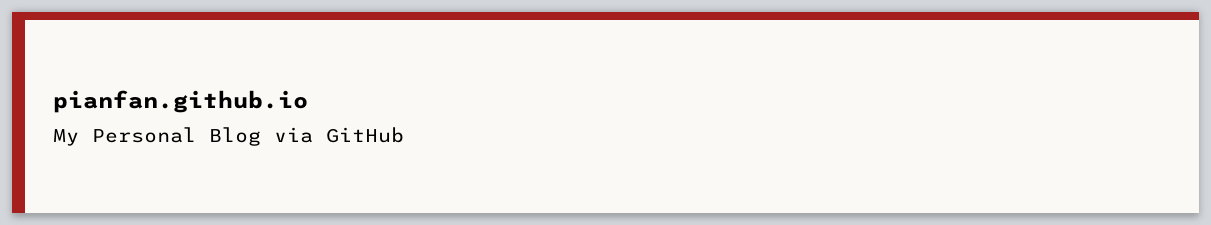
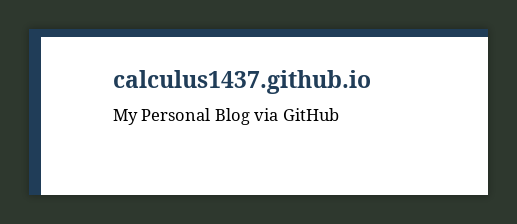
[53,90,308,113] pianfan.github.io -> [113,70,371,94] calculus1437.github.io

